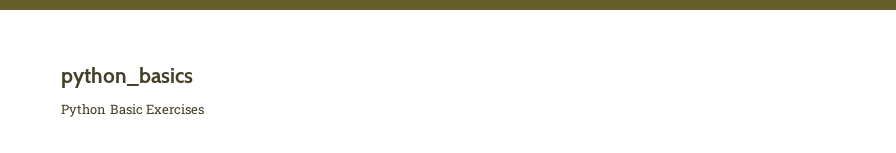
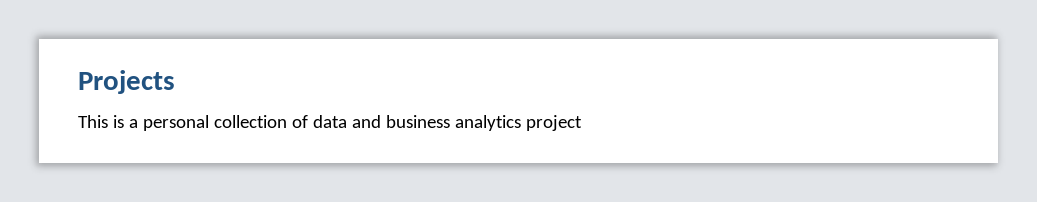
[61,67,193,88] [61,104,205,117] python_basics // Python Basic Exercises -> [78,70,175,94] [78,115,582,131] Projects // This is a personal collection of data and business analytics project

